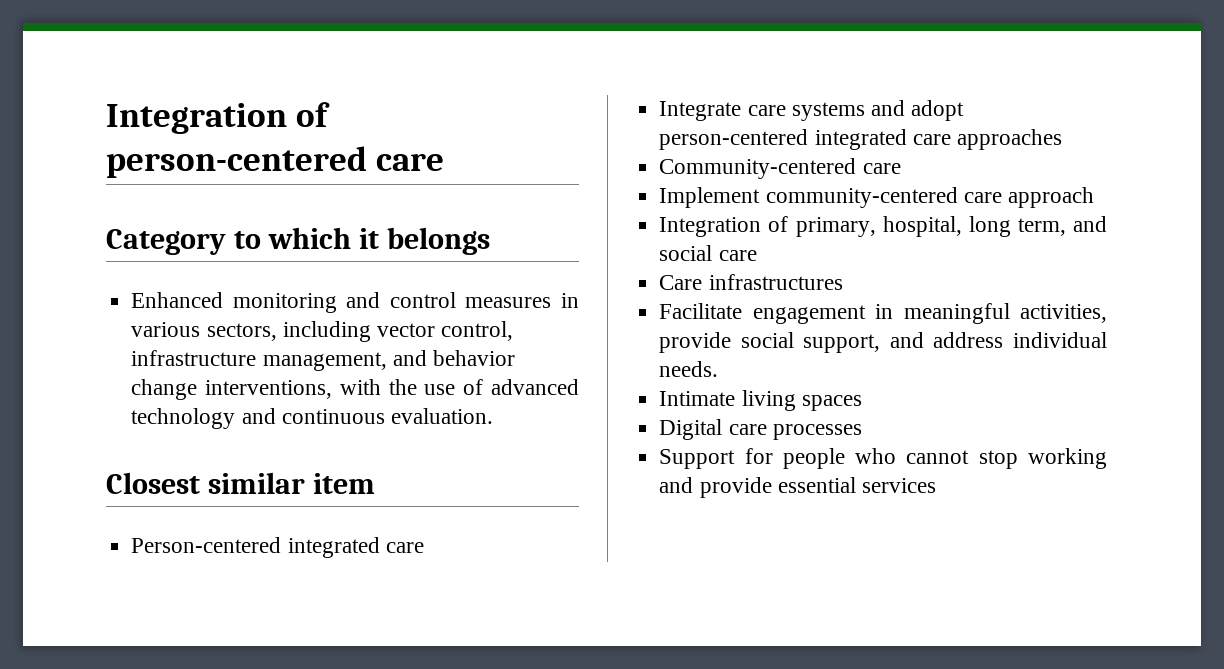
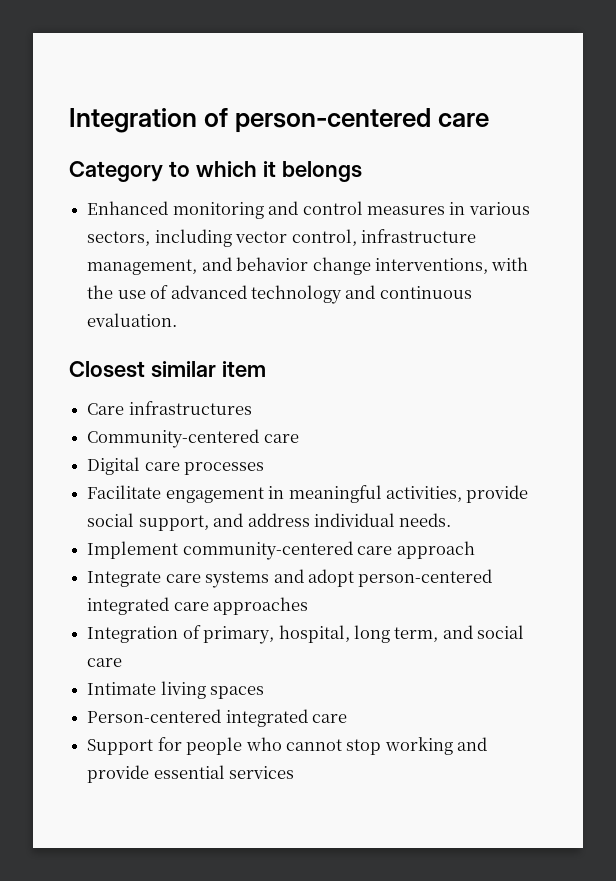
[131,537,424,558] [659,100,965,121] [659,129,1062,150] [659,158,901,179] [659,187,1094,208] [659,216,1107,237] [659,245,757,261] [659,274,843,290] Person-centered integrated care // Integrate care systems and adopt person-centered integrated care approaches // Community-centered care // Implement community-centered care approach // Integration of primary, hospital, long term, and social care // Care infrastructures -> [87,401,252,415] [87,429,299,448] [87,457,265,475] Care infrastructures // Community-centered care // Digital care processes
(719, 369) none -> [87,541,475,560] [87,569,493,588] [87,597,309,615] [87,625,525,644] [87,658,123,667] // Implement community-centered care approach // Integrate care systems and adopt person-centered integrated care approaches // Integration of primary, hospital, long term, and social care
[659,419,862,440] Digital care processes -> [87,709,348,727] Person-centered integrated care

